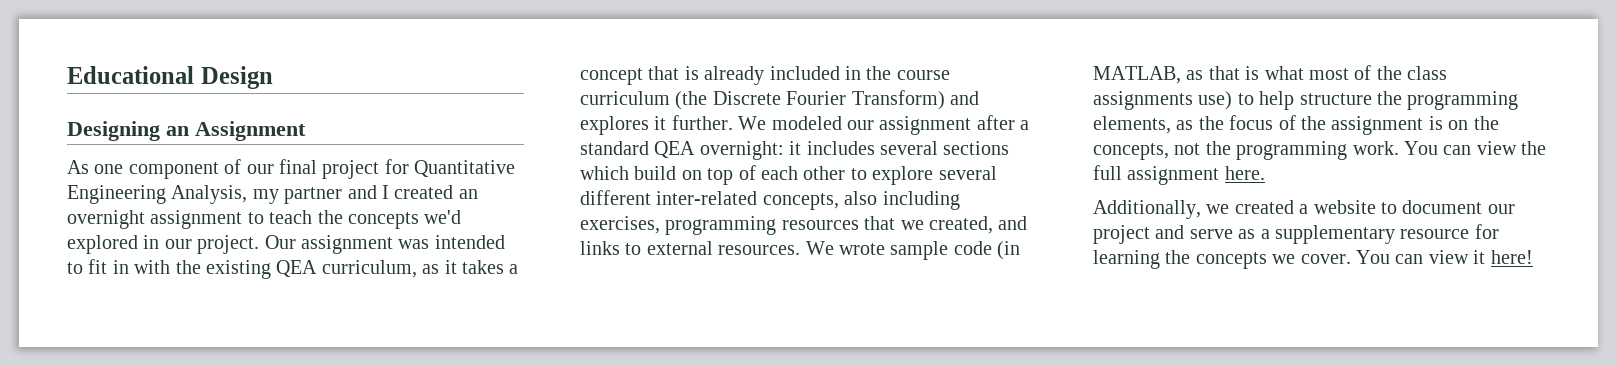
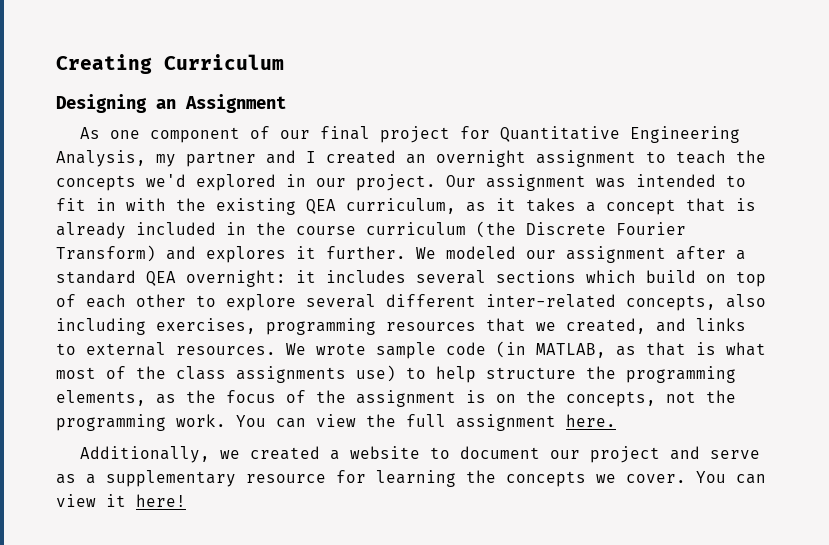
[67,66,273,89] Educational Design -> [56,54,284,74] Creating Curriculum

